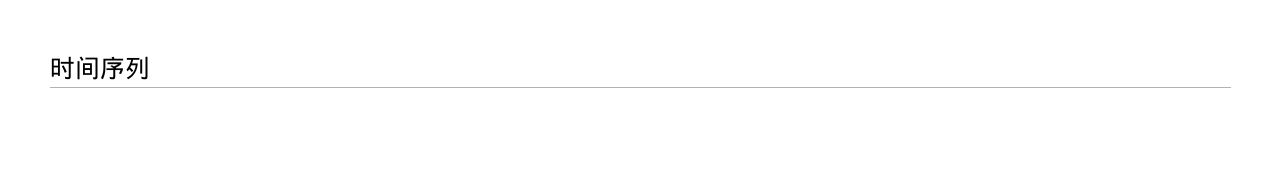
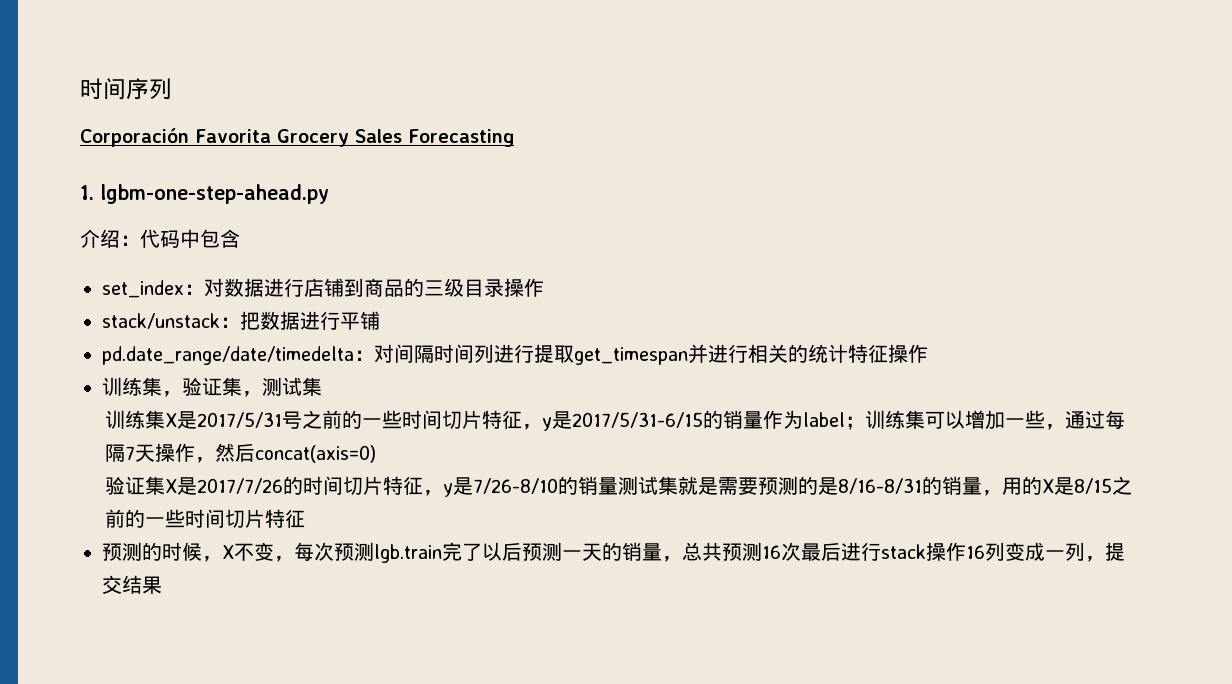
(150, 68) none -> [80,128,514,147] [80,184,329,204] [80,229,240,248] [102,278,544,298] [102,311,380,330] [102,344,928,365] [102,377,322,397] [104,410,1125,431] [104,443,376,463] [104,476,1132,497] [104,509,305,528] [102,542,1125,563] [102,575,162,594] // Corporación Favorita Grocery Sales Forecasting // 1. lgbm-one-step-ahead.py // 介绍：代码中包含 // set_index：对数据进行店铺到商品的三级目录操作 // stack/unstack：把数据进行平铺 // pd.date_range/date/timedelta：对间隔时间列进行提取get_timespan并进行相关的统计特征操作 // 训练集，验证集，测试集 // 训练集X是2017/5/31号之前的一些时间切片特征，y是2017/5/31-6/15的销量作为label；训练集可以增加一些，通过每隔7天操作，然后concat(axis=0) // 验证集X是2017/7/26的时间切片特征，y是7/26-8/10的销量测试集就是需要预测的是8/16-8/31的销量，用的X是8/15之前的一些时间切片特征 // 预测的时候，X不变，每次预测lgb.train完了以后预测一天的销量，总共预测16次最后进行stack操作16列变成一列，提交结果

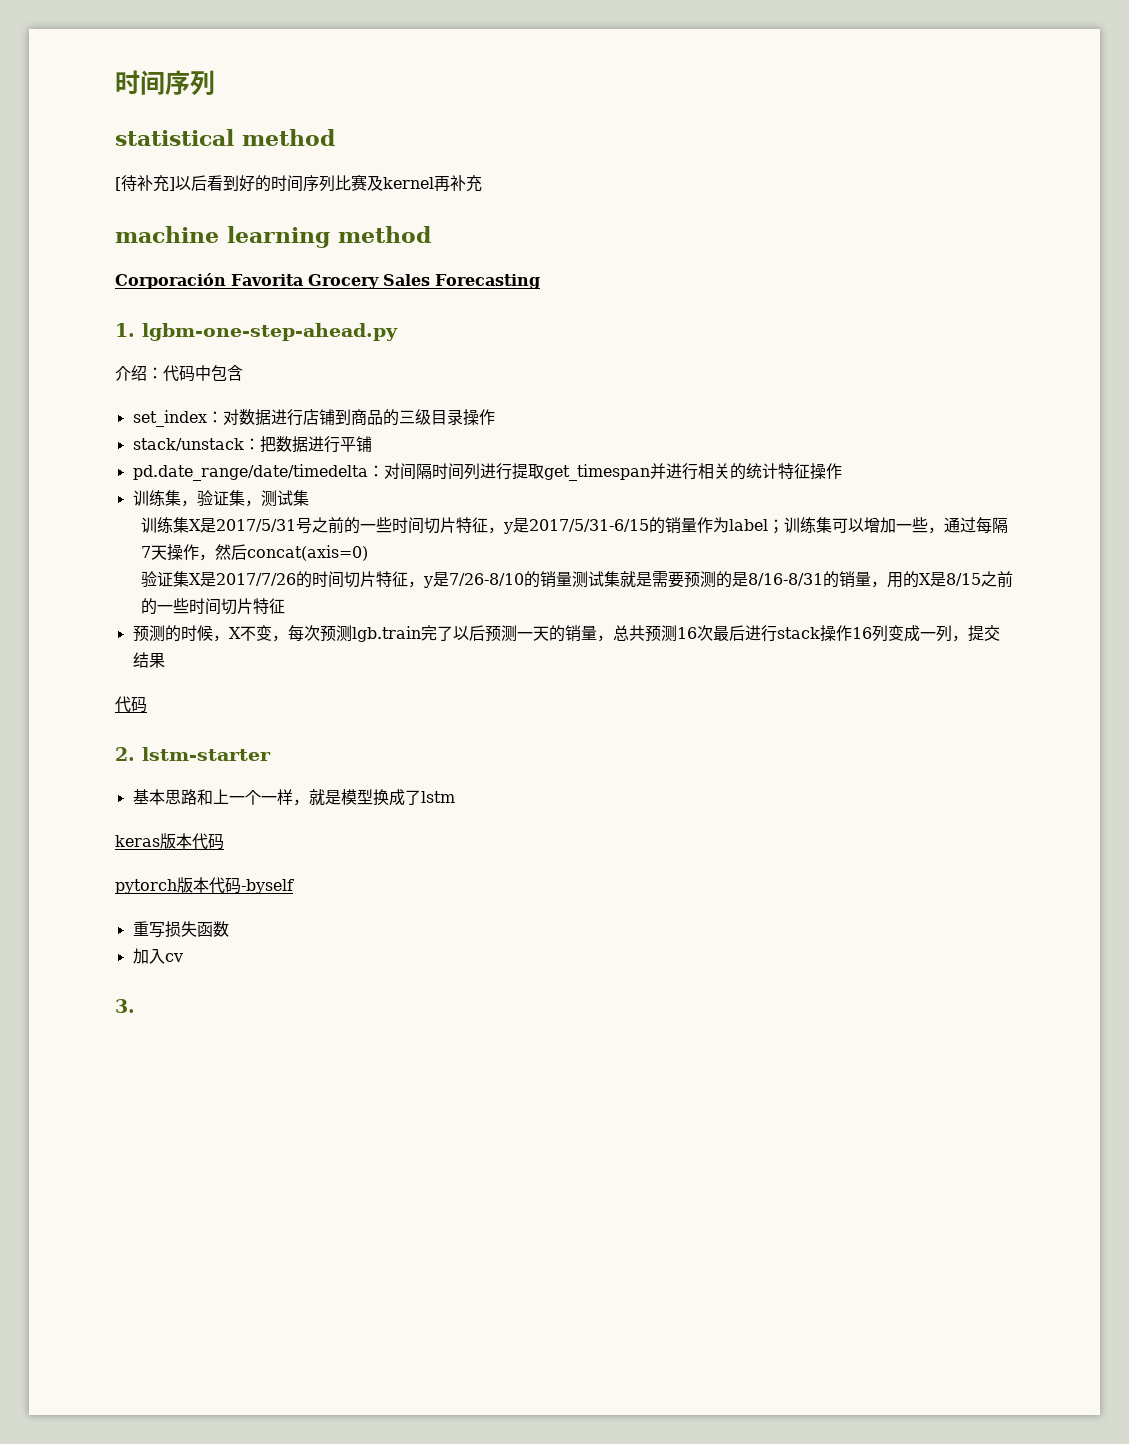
[80,78,172,100] 时间序列 -> [115,70,215,96] [115,129,335,146] [115,174,482,192] [115,226,431,248] 时间序列 // statistical method // [待补充]以后看到好的时间序列比赛及kernel再补充 // machine learning method
(162, 585) none -> [115,696,147,713] [115,747,271,761] [132,789,455,806] [115,833,224,850] [115,877,294,894] [132,921,229,938] [132,948,183,964] [115,999,135,1013] // 代码 // 2. lstm-starter // 基本思路和上一个一样，就是模型换成了lstm // keras版本代码 // pytorch版本代码-byself // 重写损失函数 // 加入cv // 3.

